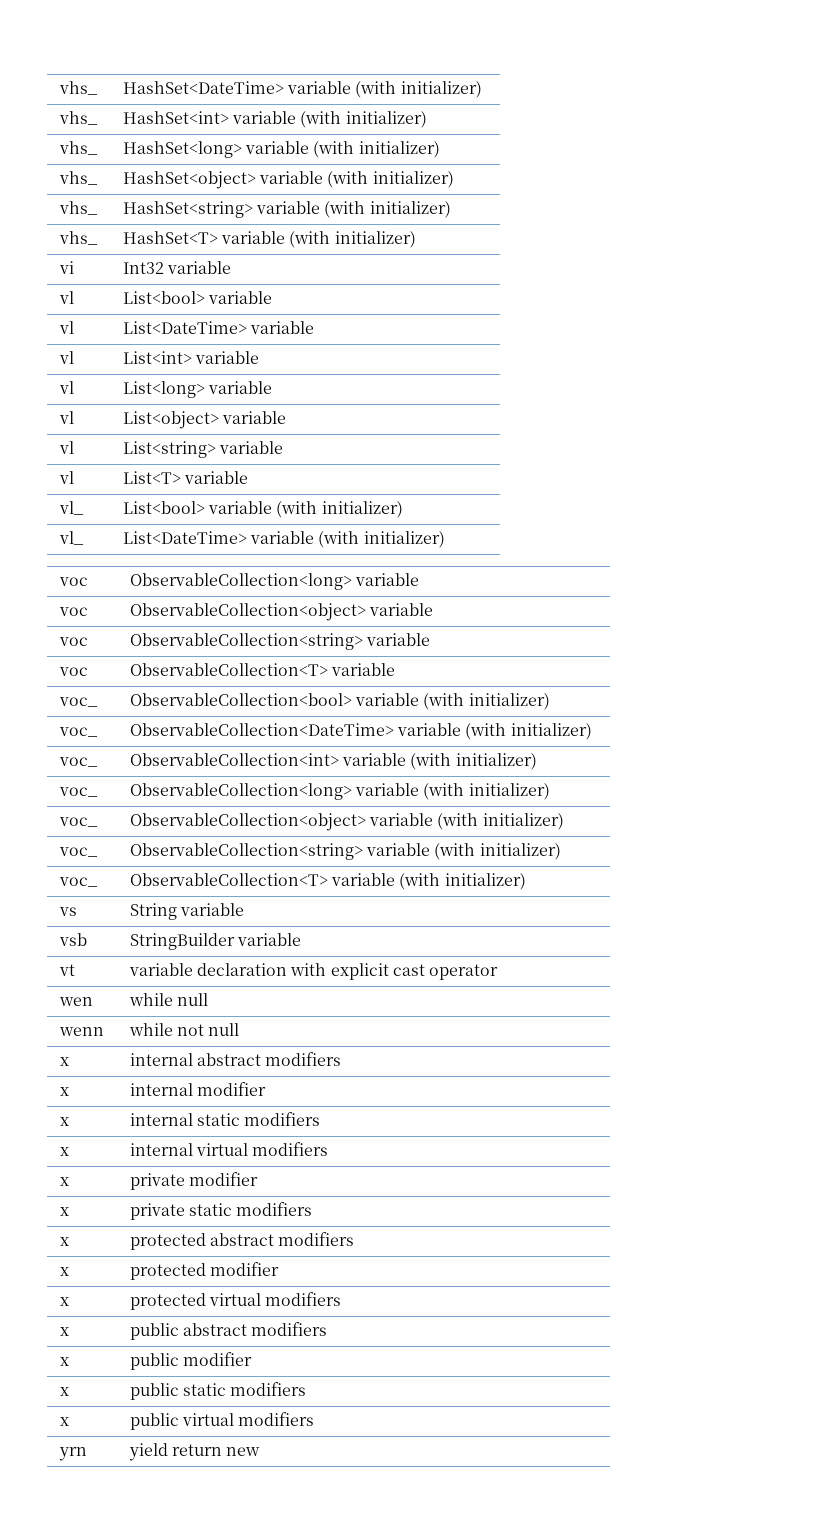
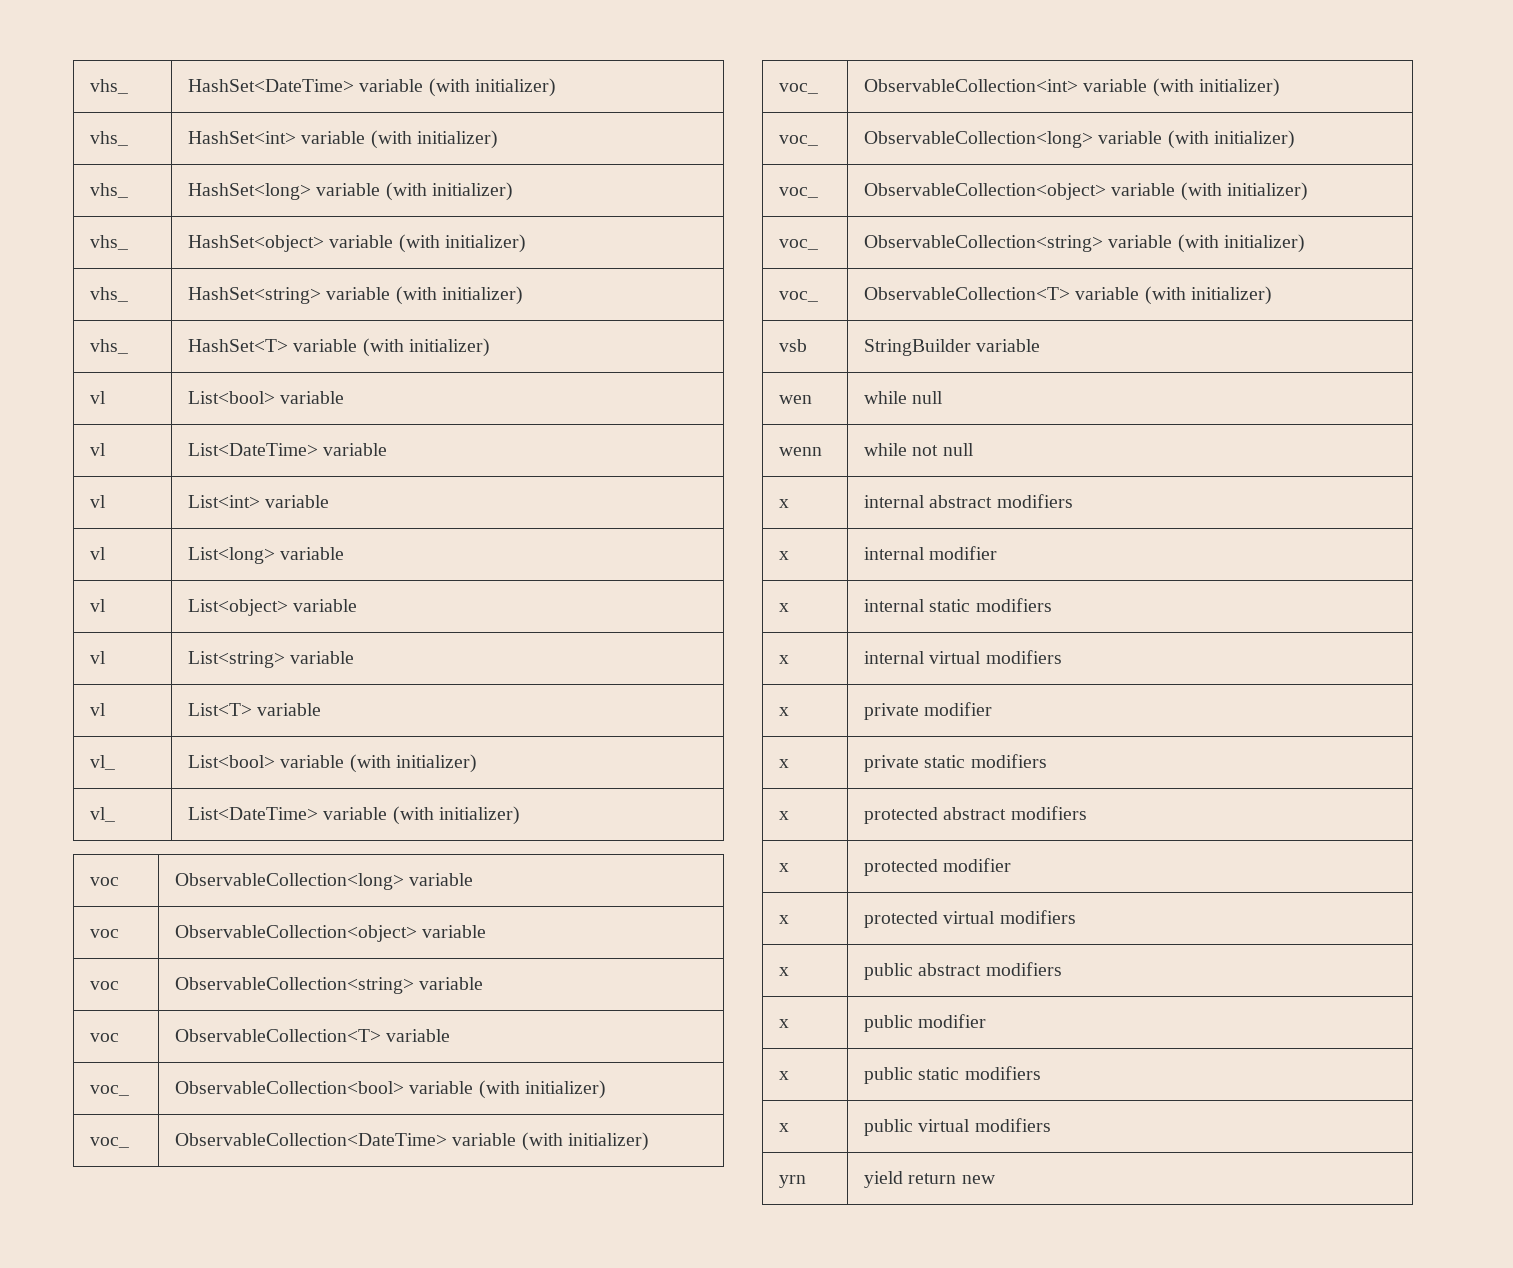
[58,261,74,274] [122,261,232,274] // vi | Int32 variable -> (490, 347) none
[58,907,77,916] [129,903,245,920] // vs | String variable -> (1272, 295) none
[58,964,75,976] [128,963,499,980] // vt | variable declaration with explicit cast operator -> (1041, 345) none

